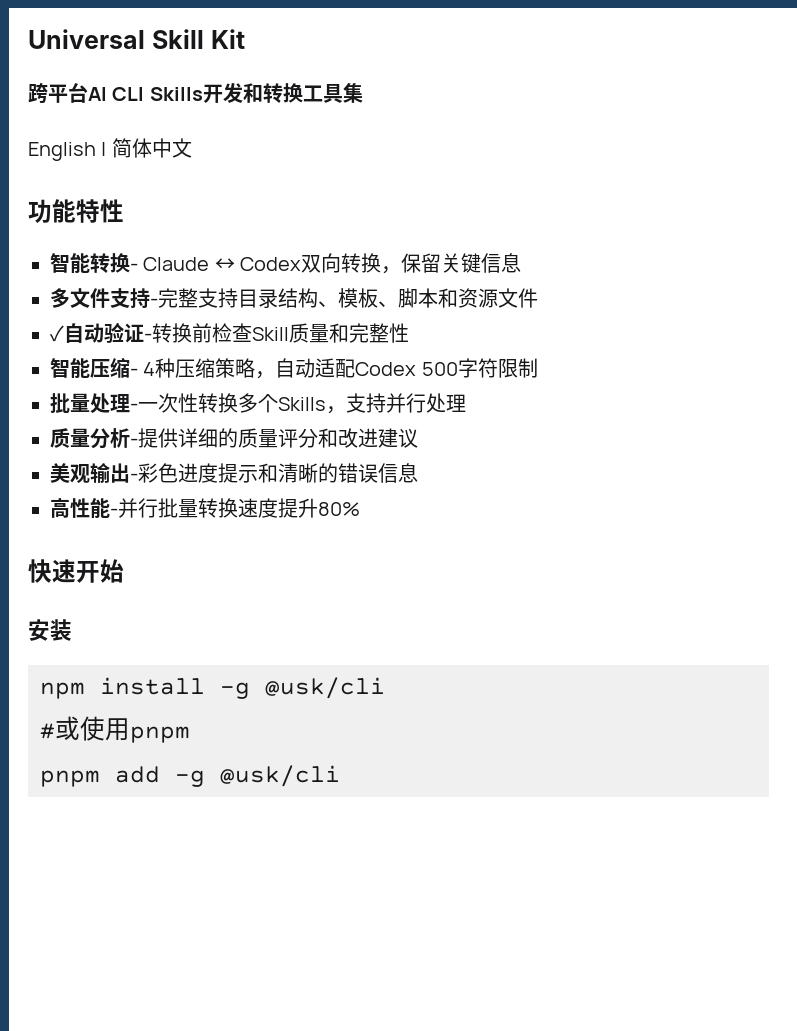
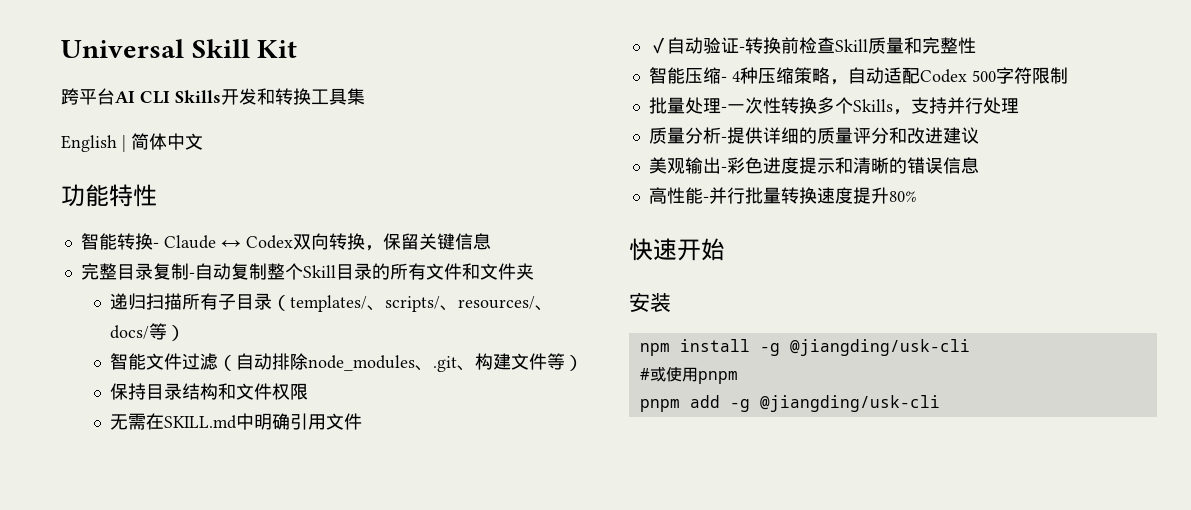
[50,288,498,309] 多文件支持-完整支持目录结构、模板、脚本和资源 -> [80,263,534,280] [110,293,554,312] [110,323,186,341] [110,353,584,372] [110,383,309,400] [110,413,327,430] 完整目录复制-自动复制整个Skill目录的所有文件和文件夹 // 递归扫描所有子目录（templates/、scripts/、resources/、docs/等） // 智能文件过滤（自动排除node_modules、.git、构建文件等） // 保持目录结构和文件权限 // 无需在SKILL.md中明确引用
[265,677,385,699] @usk/cli -> [789,339,970,356] @jiangding/usk-cli
[220,765,340,787] @usk/cli -> [759,395,940,412] @jiangding/usk-cli

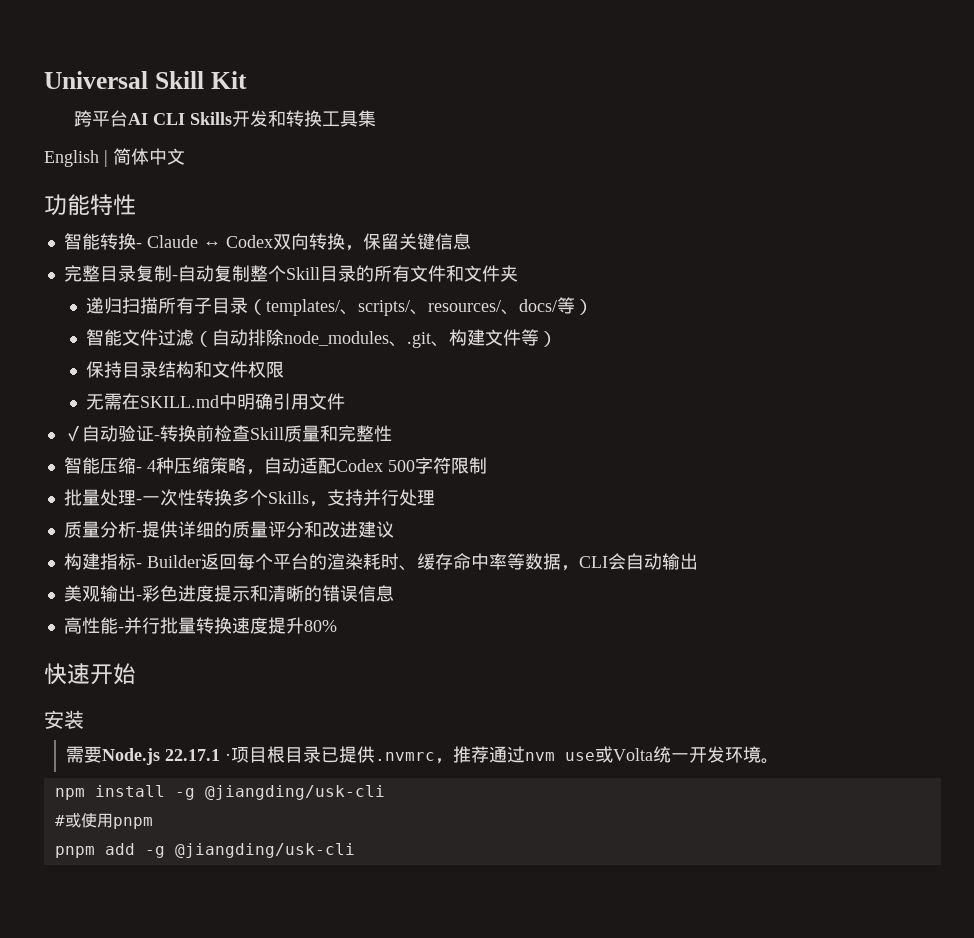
(979, 135) none -> [63,553,698,571] // 构建指标- Builder返回每个平台的渲染耗时、缓存命中率等数据，CLI会自动输出
(671, 302) none -> [66,746,780,765] // 需要Node.js 22.17.1 ·项目根目录已提供.nvmrc，推荐通过nvm use或Volta统一开发环境。

